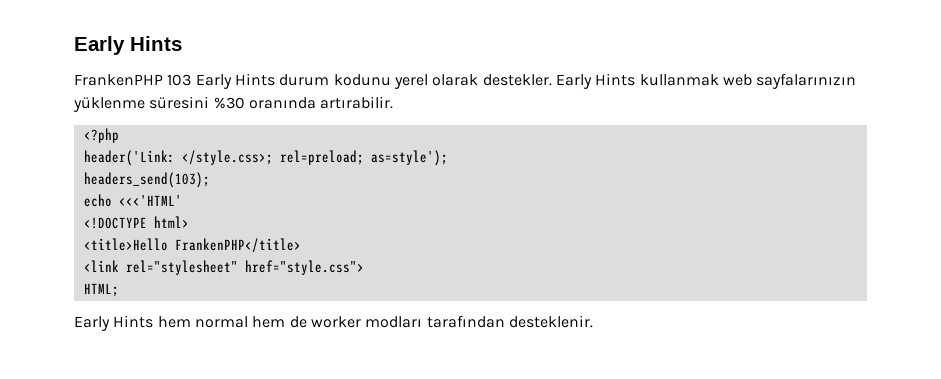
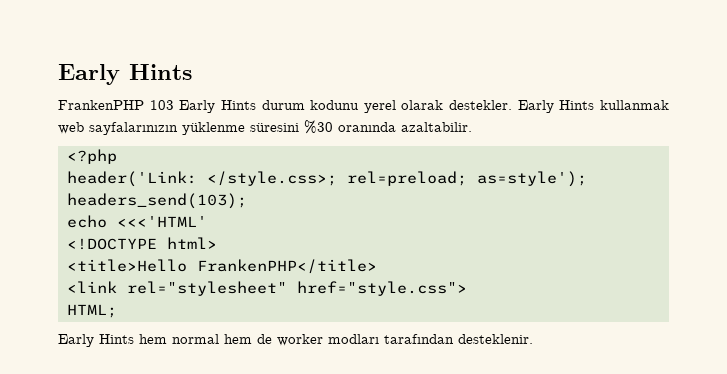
[320,96,394,109] artırabilir. -> [401,122,472,132] azaltabilir.

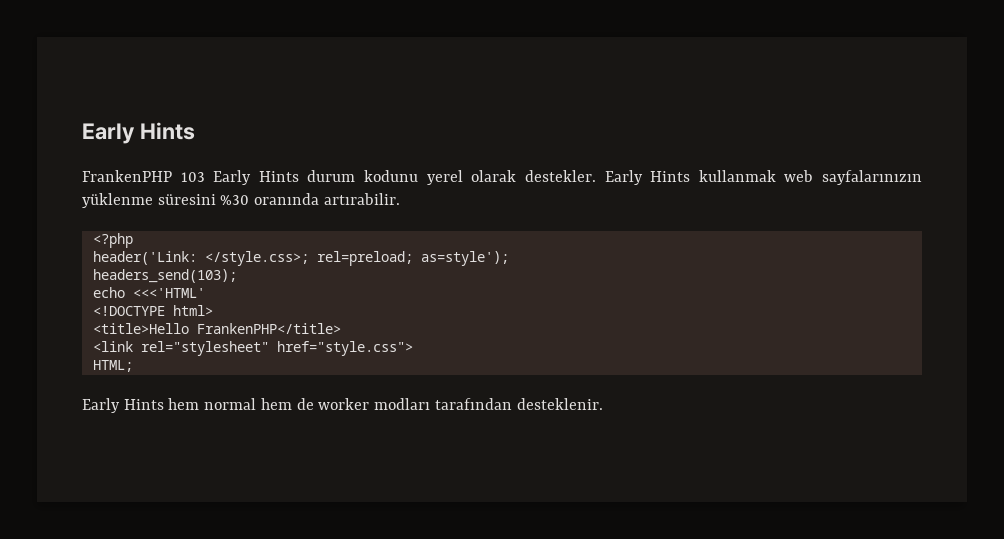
[401,122,472,132] azaltabilir. -> [323,193,400,205] artırabilir.

